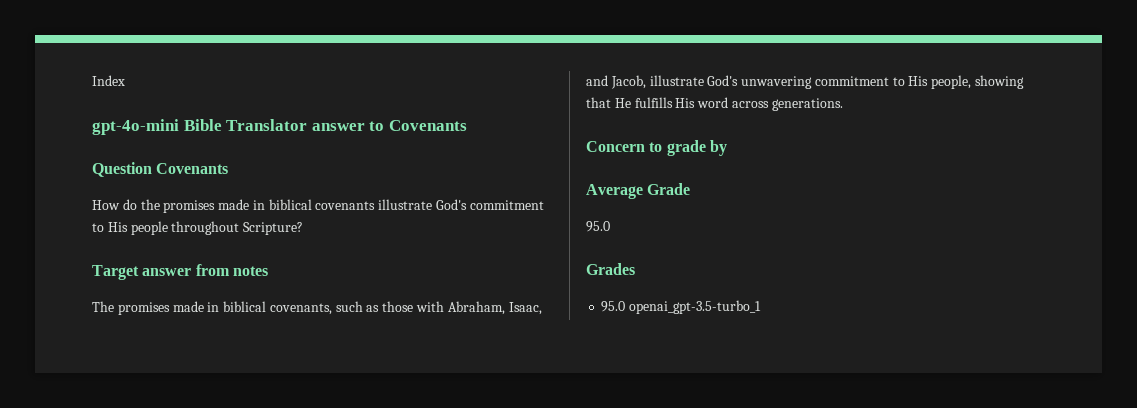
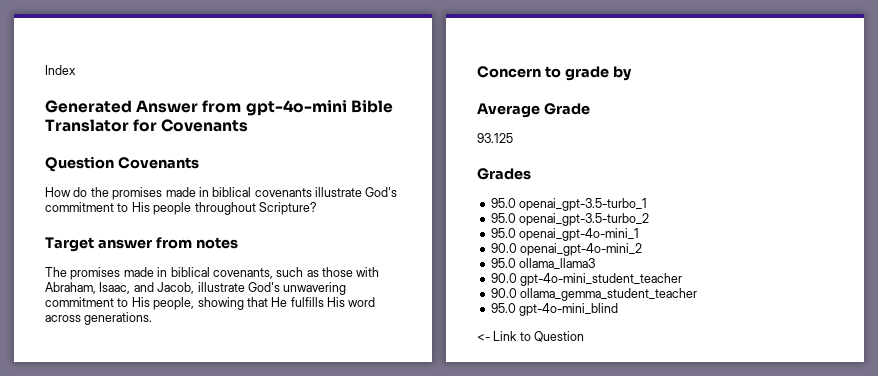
(125, 80) none -> [45,100,242,113] Generated Answer from
[311,121,385,131] answer to -> [133,119,158,132] for
[586,221,610,232] 95.0 -> [477,133,513,143] 93.125
(762, 307) none -> [490,213,650,226] [490,228,640,241] [490,243,643,256] [490,258,596,269] [490,273,683,286] [490,288,698,301] [490,303,619,316] [477,331,585,342] // 95.0 openai_gpt-3.5-turbo_2 // 95.0 openai_gpt-4o-mini_1 // 90.0 openai_gpt-4o-mini_2 // 95.0 ollama_llama3 // 90.0 gpt-4o-mini_student_teacher // 90.0 ollama_gemma_student_teacher // 95.0 gpt-4o-mini_blind // <- Link to Question

